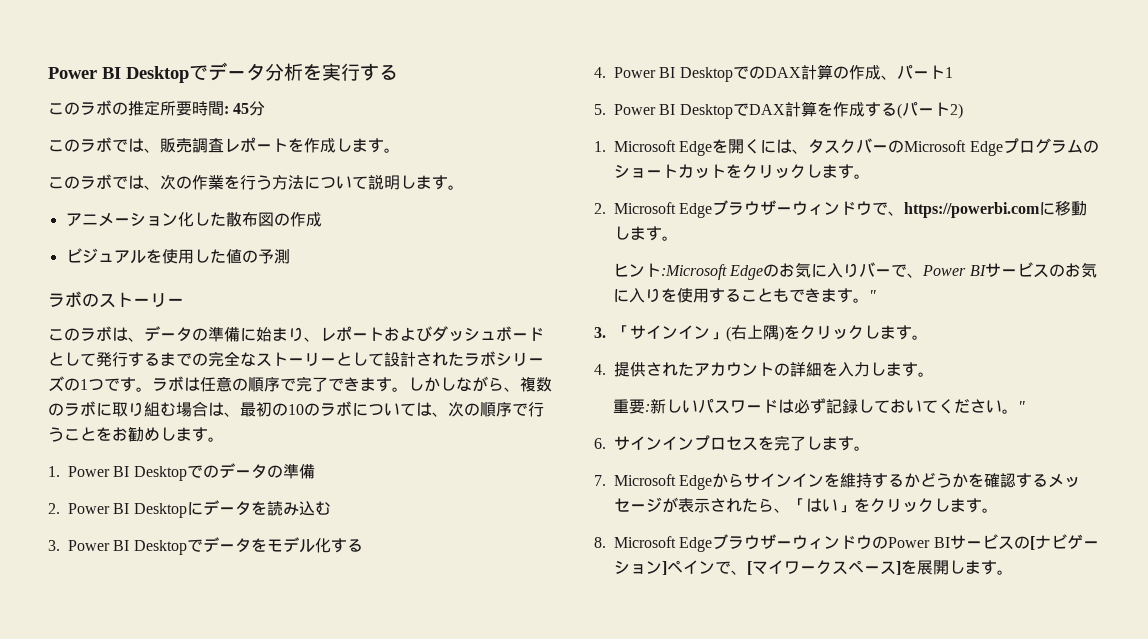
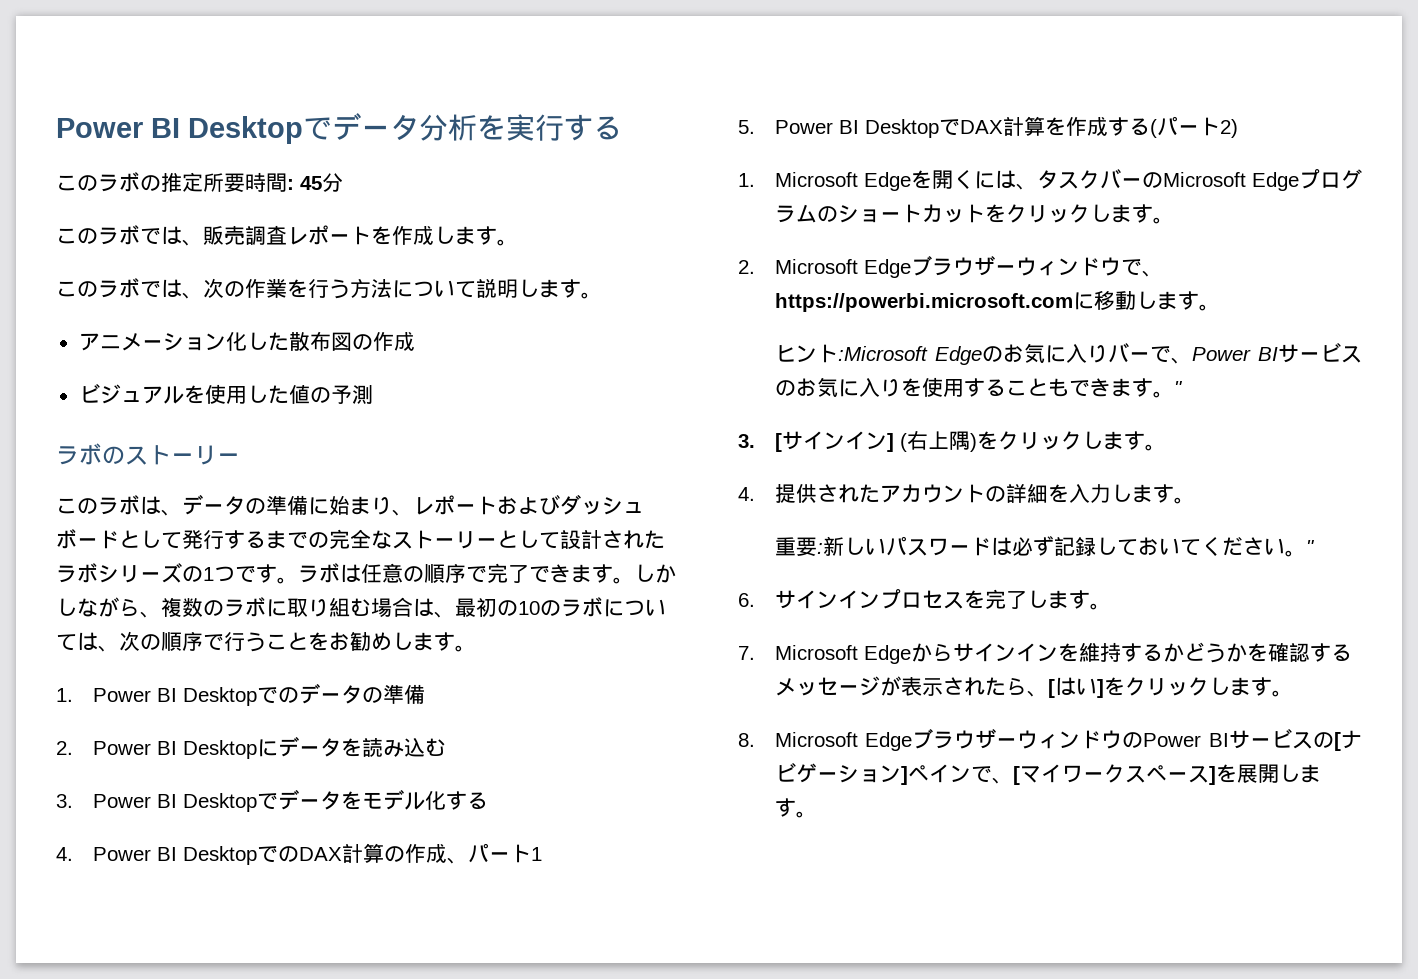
[904,202,1041,218] https://powerbi.com -> [774,293,1073,312] https://powerbi.microsoft.com
[614,325,726,340] 「サインイン」 -> [774,431,894,452] [サインイン]
[790,498,854,513] 「はい」 -> [1047,677,1104,698] [はい]

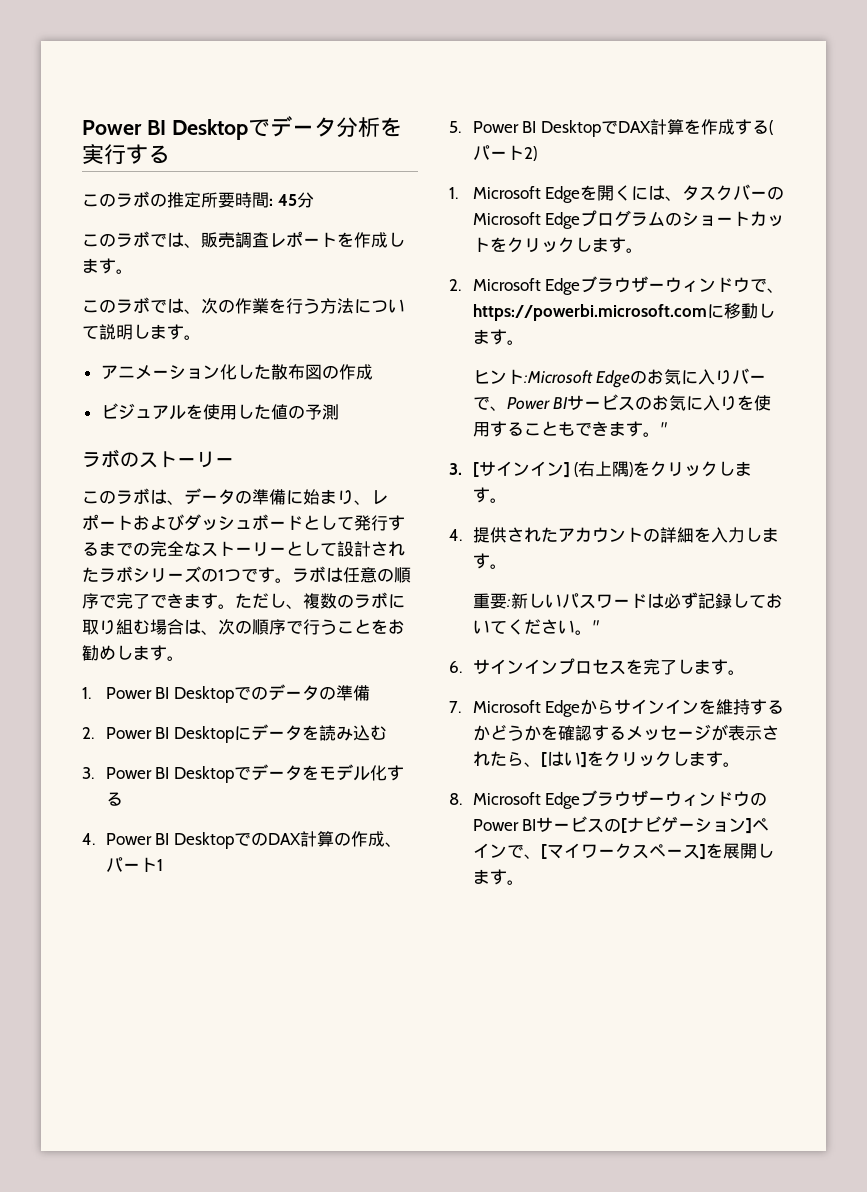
[634,564,676,583] [56,597,140,617] しかしながら -> [235,593,286,608] ただし
[455,597,666,617] [56,632,119,652] 最初の10のラボについては、 -> (218, 632) none

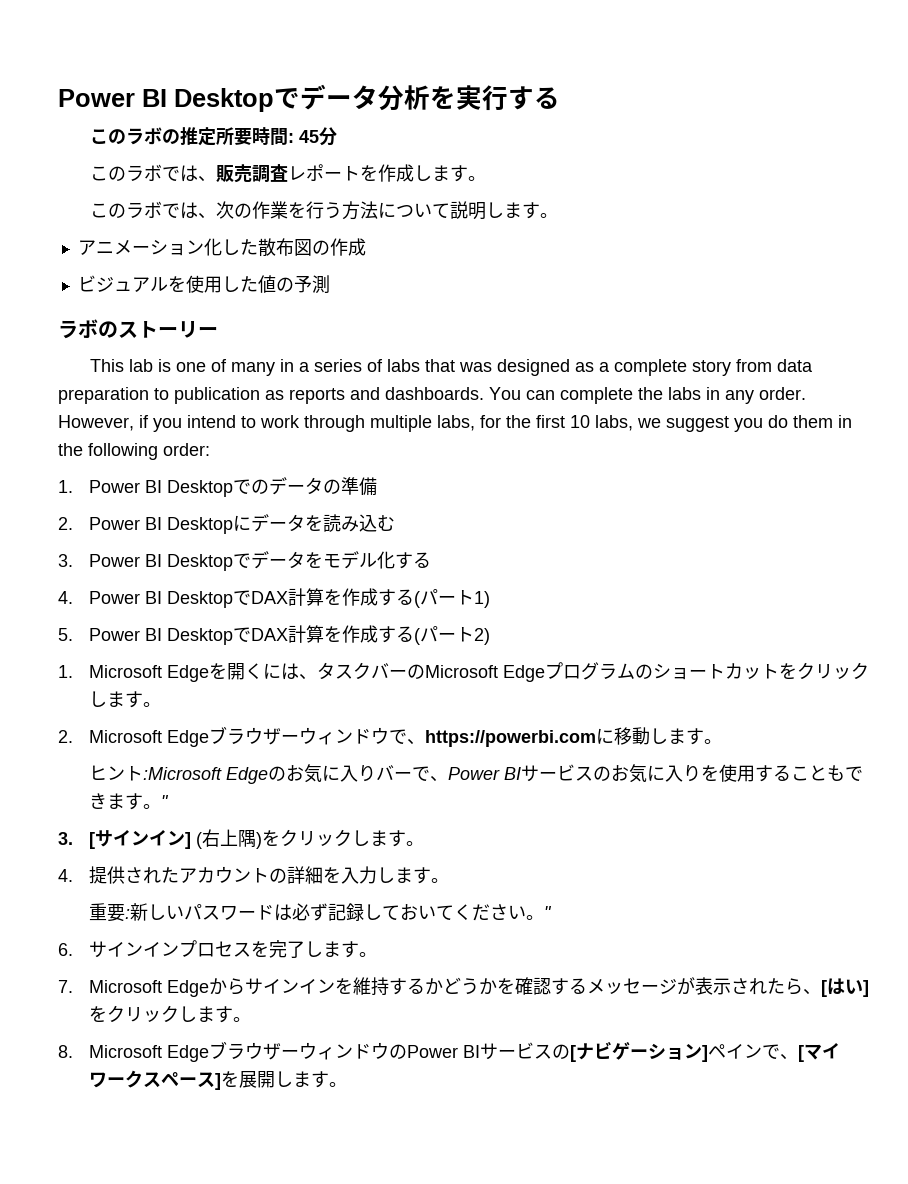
[82,488,388,505] [82,514,405,531] [82,541,405,557] [82,566,411,583] [82,592,405,609] [82,619,405,635] [82,645,184,661] このラボは、データの準備に始まり、レポートおよびダッシュボードとして発行するまでの完全なストーリーとして設計されたラボシリーズの1つです。ラボは任意の順序で完了できます。ただし、複数のラボに取り組む場合は、次の順序で行うことをお勧めします。 -> [89,359,813,376] [58,387,806,404] [58,415,852,432] [58,443,210,460] This lab is one of many in a series of labs that was designed as a complete story from data preparation to publication as reports and dashboards. You can complete the labs in any order. However, if you intend to work through multiple labs, for the first 10 labs, we suggest you do them in the following order:
[250,831,402,847] [105,857,163,872] のDAX計算の作成、パート1 -> [251,588,491,608] DAX計算を作成する(パート1)
[472,304,707,321] https://powerbi.microsoft.com -> [425,730,597,747] https://powerbi.com

